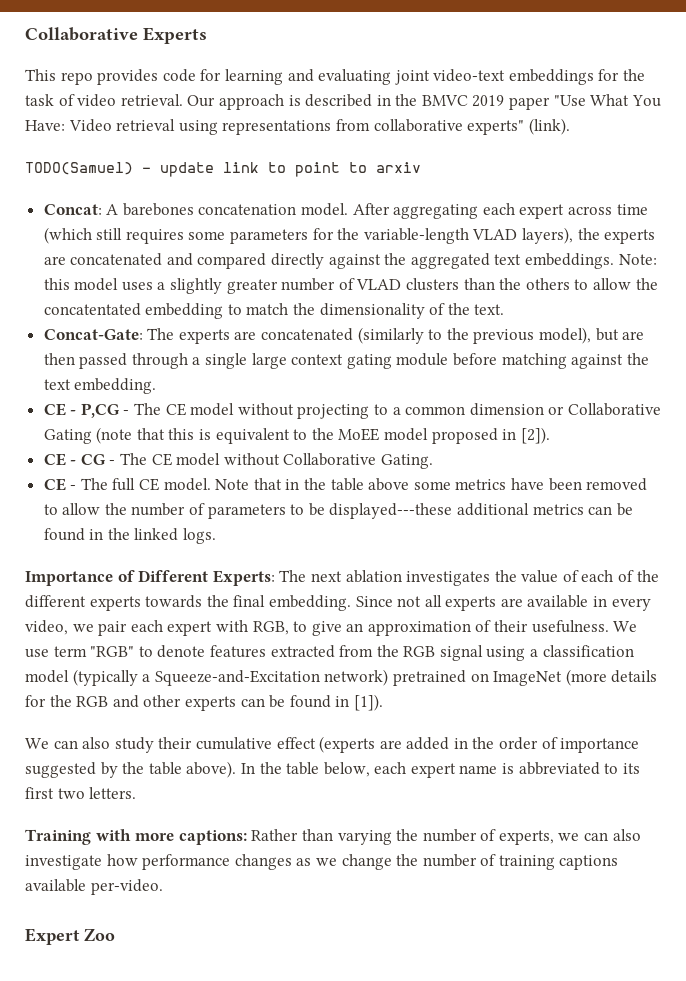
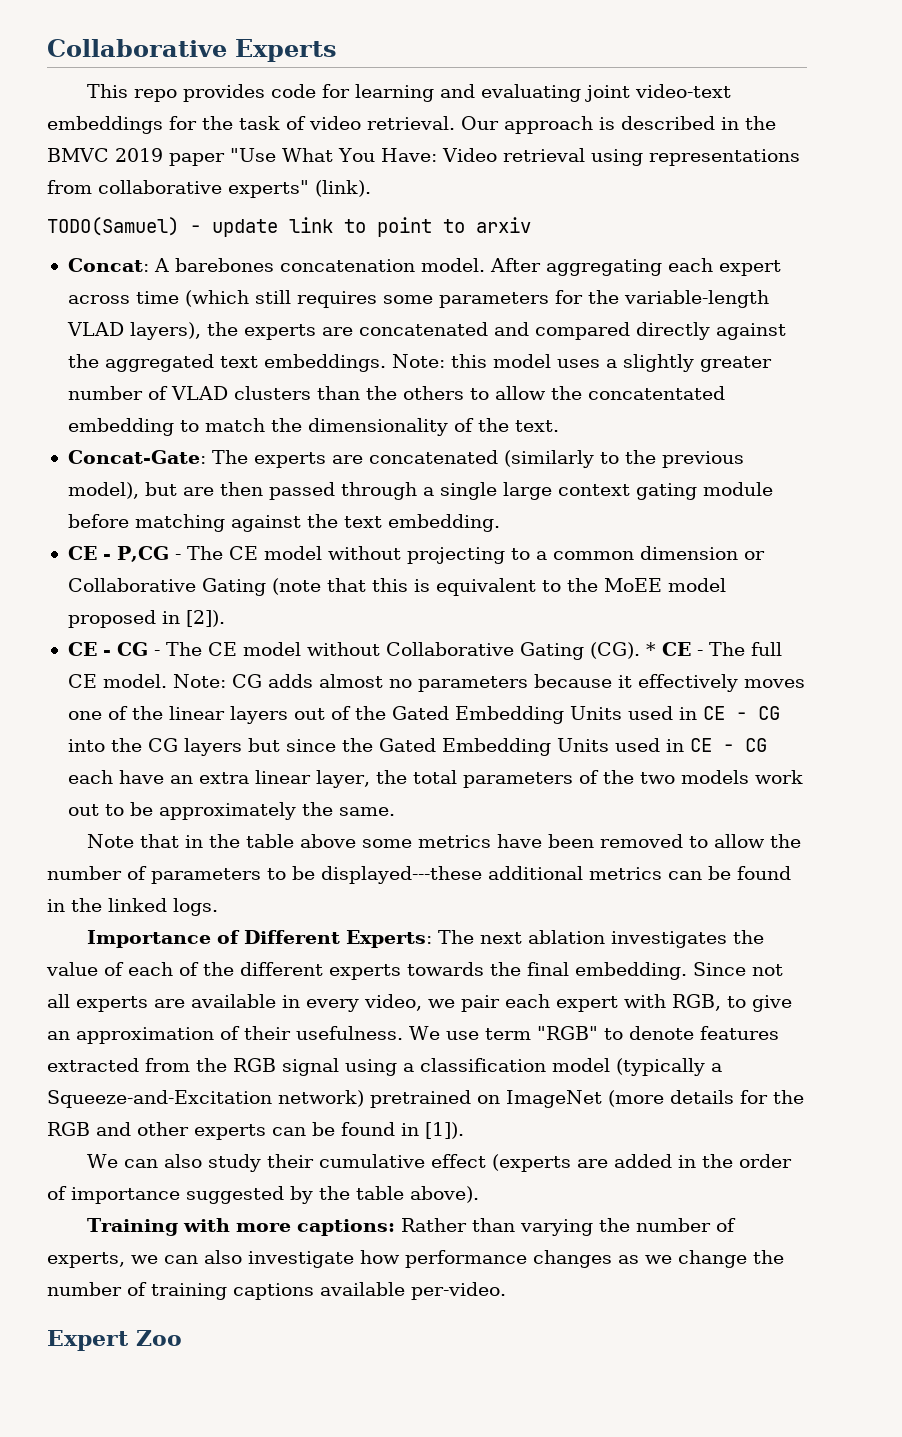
[381,454,434,469] Gating. // -> [519,642,656,660] Gating (CG). *
(211, 484) none -> [172,674,805,692] [67,706,780,724] [67,738,767,756] [67,770,803,788] [67,802,395,820] Note: CG adds almost no parameters because it effectively moves one of the linear layers out of the Gated Embedding Units used in CE - CG into the CG layers but since the Gated Embedding Units used in CE - CG each have an extra linear layer, the total parameters of the two models work out to be approximately the same. //
[240,762,640,778] [25,787,137,799] In the table below, each expert name is abbreviated to its first two letters. -> (479, 1194) none

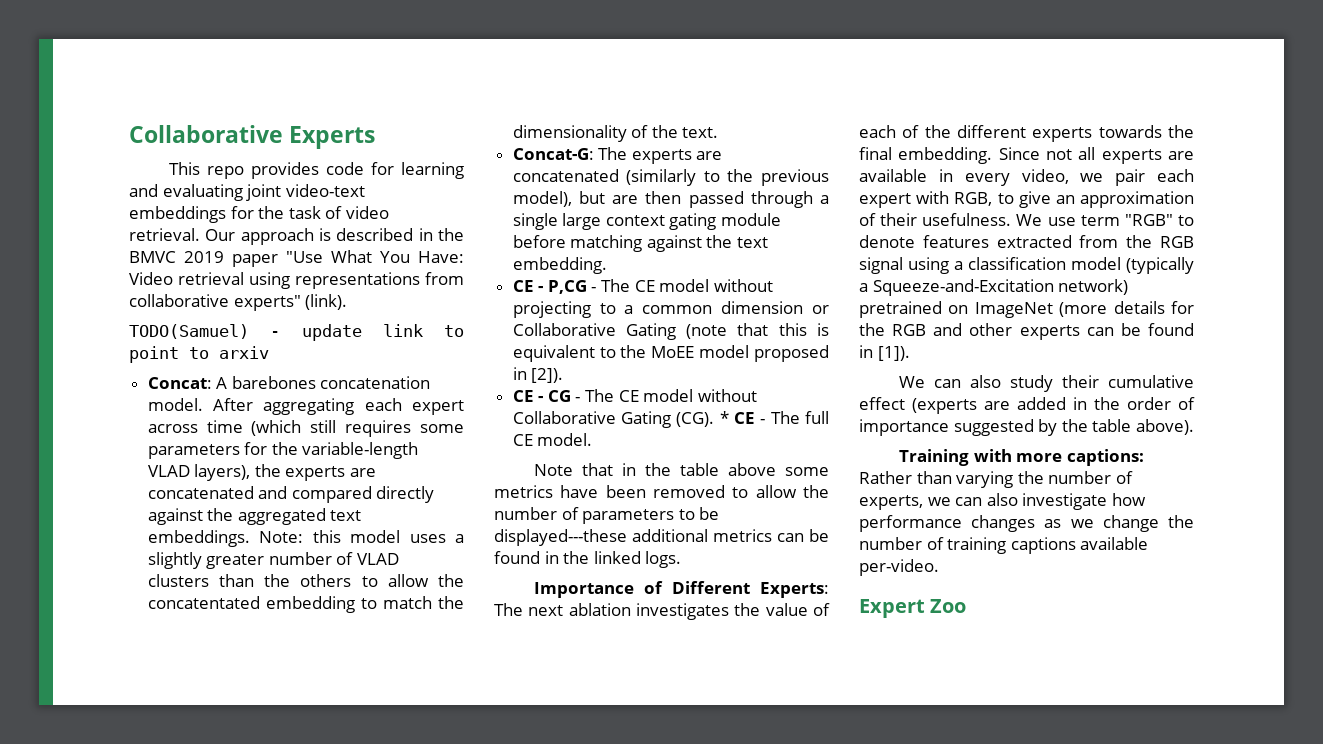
[67,450,206,464] Concat-Gate: -> [512,148,594,160] Concat-G:
[172,674,805,692] [67,706,780,724] [67,738,767,756] [67,770,803,788] [67,802,395,820] Note: CG adds almost no parameters because it effectively moves one of the linear layers out of the Gated Embedding Units used in CE - CG into the CG layers but since the Gated Embedding Units used in CE - CG each have an extra linear layer, the total parameters of the two models work out to be approximately the same. -> (593, 439) none

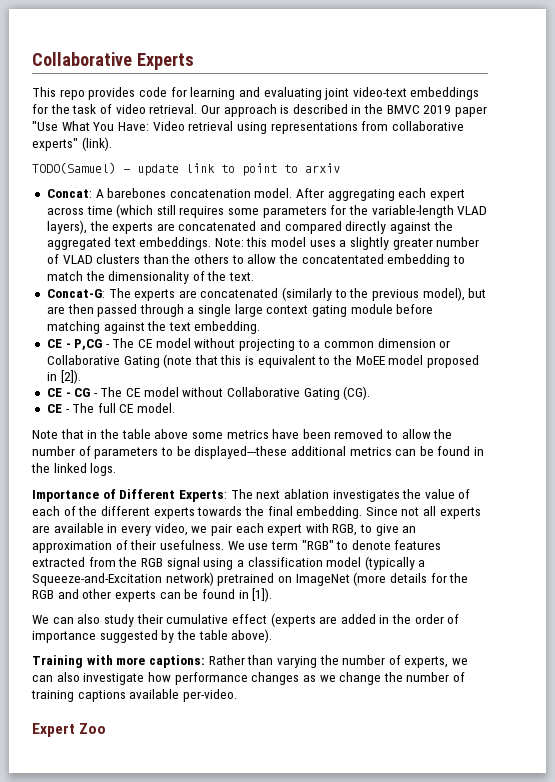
[719,411,729,424] * -> (371, 393) //

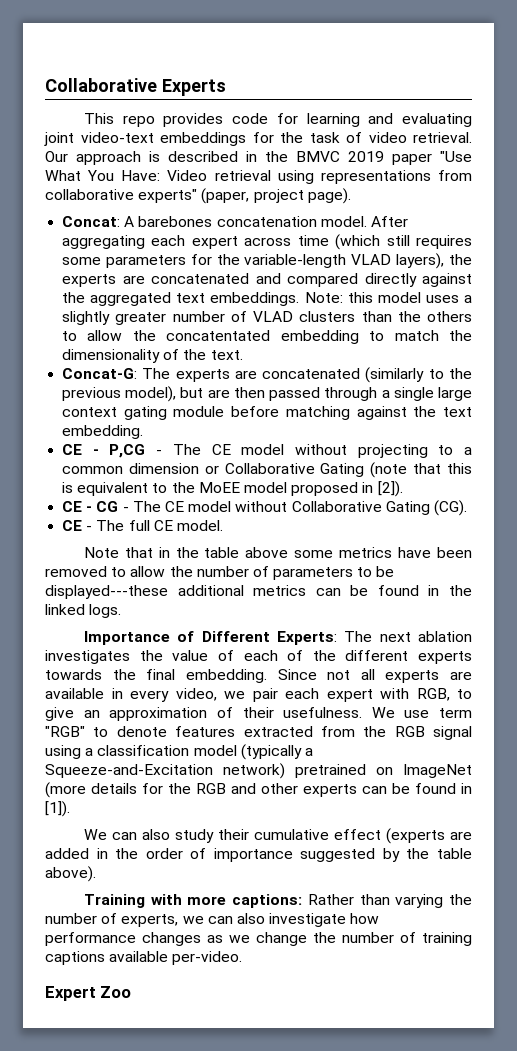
[81,137,112,151] [32,162,340,176] (link). // TODO(Samuel) - update link to point to arxiv -> [201,188,351,204] (paper, project page).

